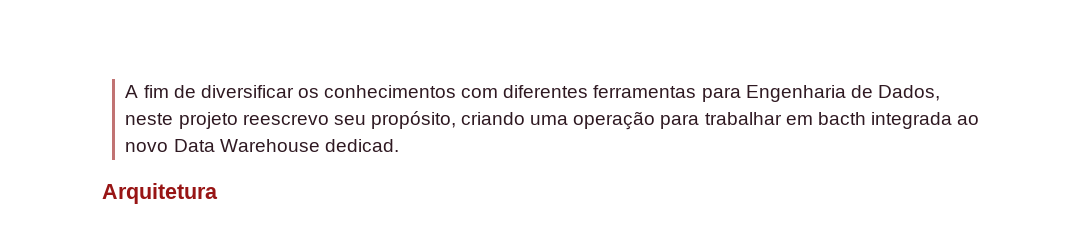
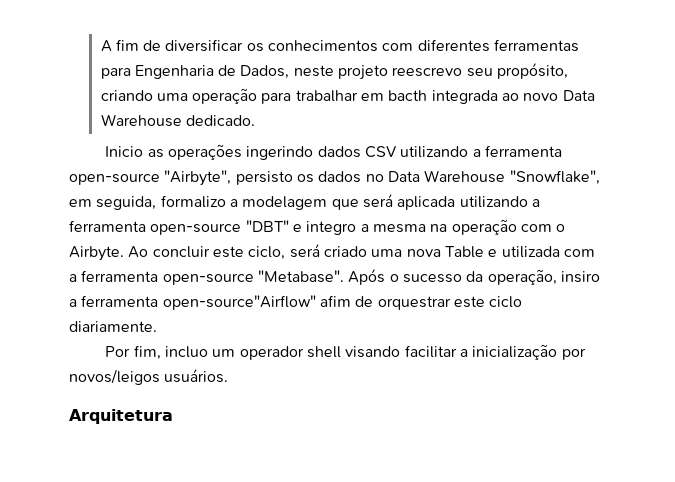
[324,139,399,152] dedicad. -> [185,115,255,126] [105,144,562,160] [69,170,600,186] [69,194,540,210] [69,219,566,235] [69,244,595,261] [69,269,600,285] [69,295,523,310] [69,321,157,332] [105,344,586,360] [69,369,229,385] dedicado. // Inicio as operações ingerindo dados CSV utilizando a ferramenta open-source "Airbyte", persisto os dados no Data Warehouse "Snowflake", em seguida, formalizo a modelagem que será aplicada utilizando a ferramenta open-source "DBT" e integro a mesma na operação com o Airbyte. Ao concluir este ciclo, será criado uma nova Table e utilizada com a ferramenta open-source "Metabase". Após o sucesso da operação, insiro a ferramenta open-source"Airflow" afim de orquestrar este ciclo diariamente. // Por fim, incluo um operador shell visando facilitar a inicialização por novos/leigos usuários.

